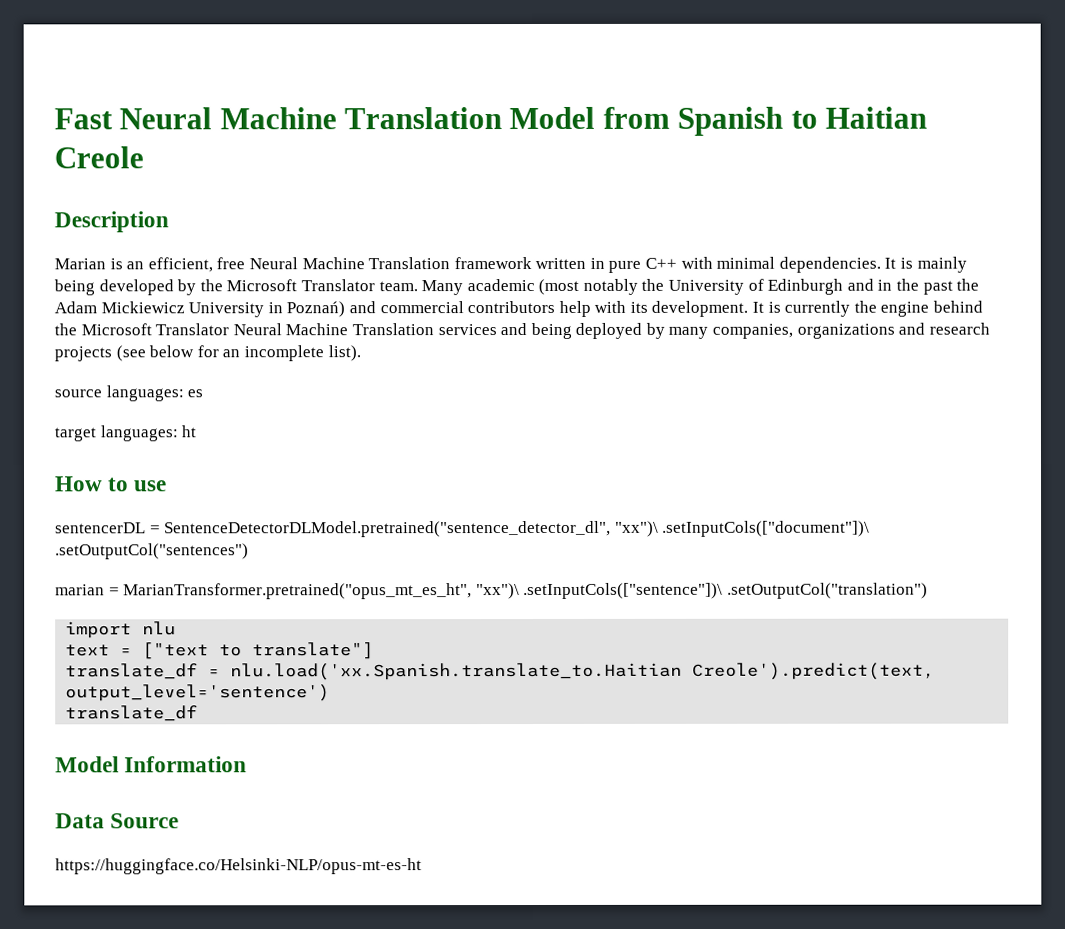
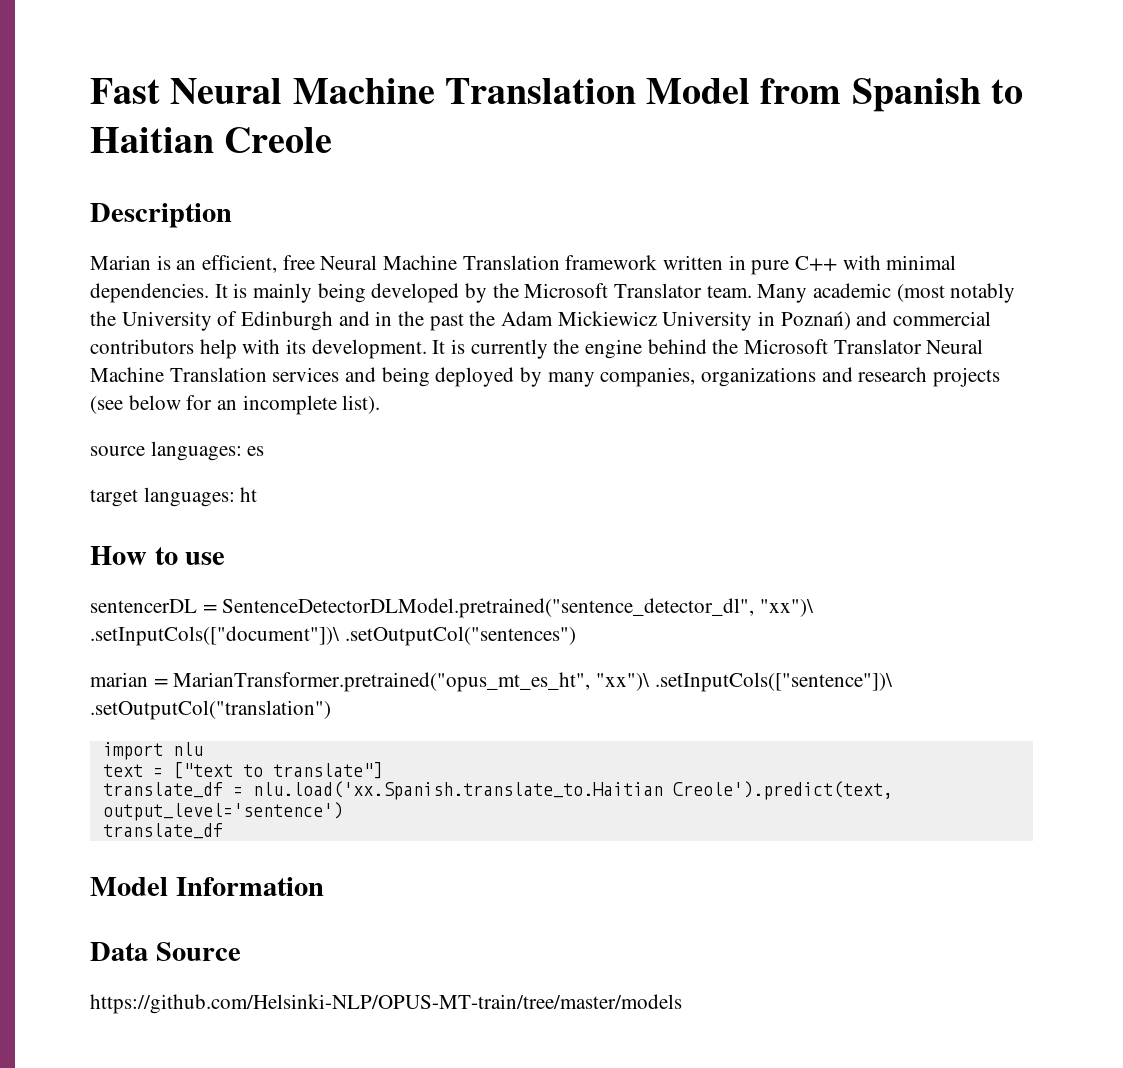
[55,858,422,875] https://huggingface.co/Helsinki-NLP/opus-mt-es-ht -> [90,994,682,1014] https://github.com/Helsinki-NLP/OPUS-MT-train/tree/master/models

